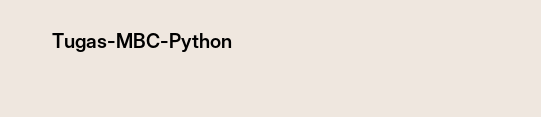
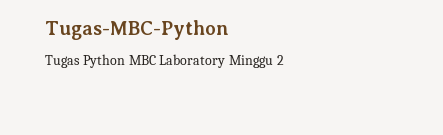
(232, 42) none -> [45,54,284,68] // Tugas Python MBC Laboratory Minggu 2

